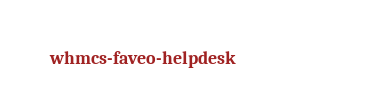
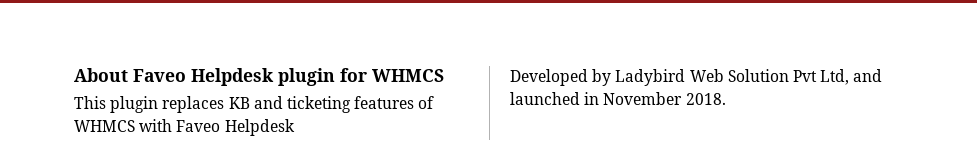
[49,51,236,68] whmcs-faveo-helpdesk -> [74,68,444,86] [74,96,435,113] [74,119,295,136] [510,69,883,86] [510,92,726,105] About Faveo Helpdesk plugin for WHMCS // This plugin replaces KB and ticketing features of WHMCS with Faveo Helpdesk // Developed by Ladybird Web Solution Pvt Ltd, and launched in November 2018.

